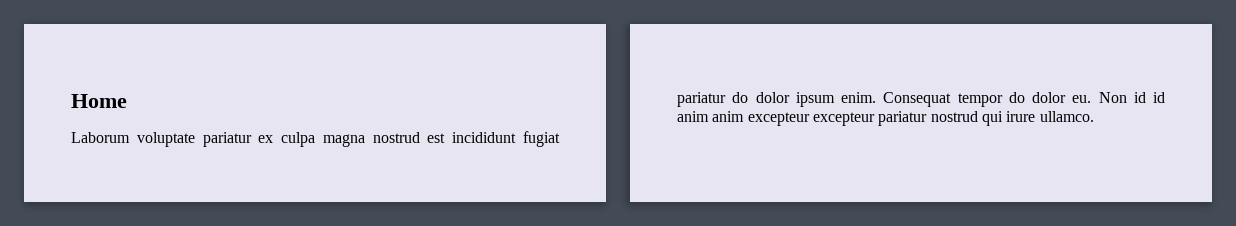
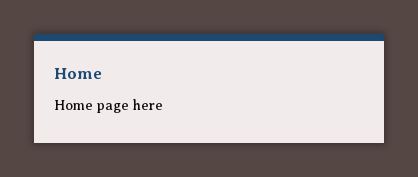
[71,131,560,147] [677,92,1165,107] [677,111,1094,126] Laborum voluptate pariatur ex culpa magna nostrud est incididunt fugiat pariatur do dolor ipsum enim. Consequat tempor do dolor eu. Non id id anim anim excepteur excepteur pariatur nostrud qui irure ullamco. -> [54,99,163,113] Home page here

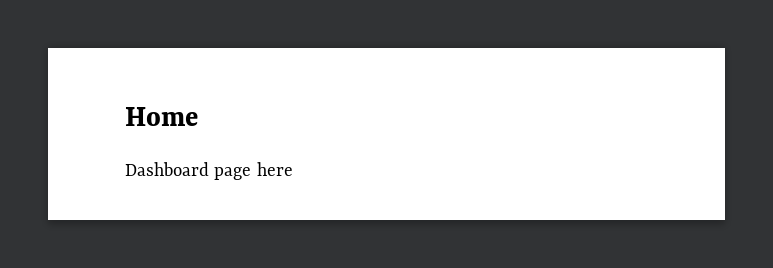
[54,100,93,110] Home -> [125,162,209,176] Dashboard

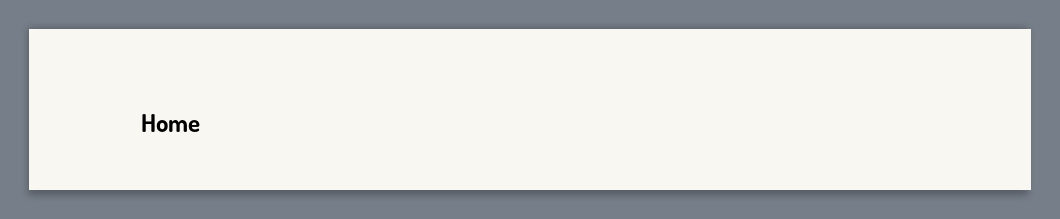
[125,162,293,180] // Dashboard page here -> (200, 123) none

